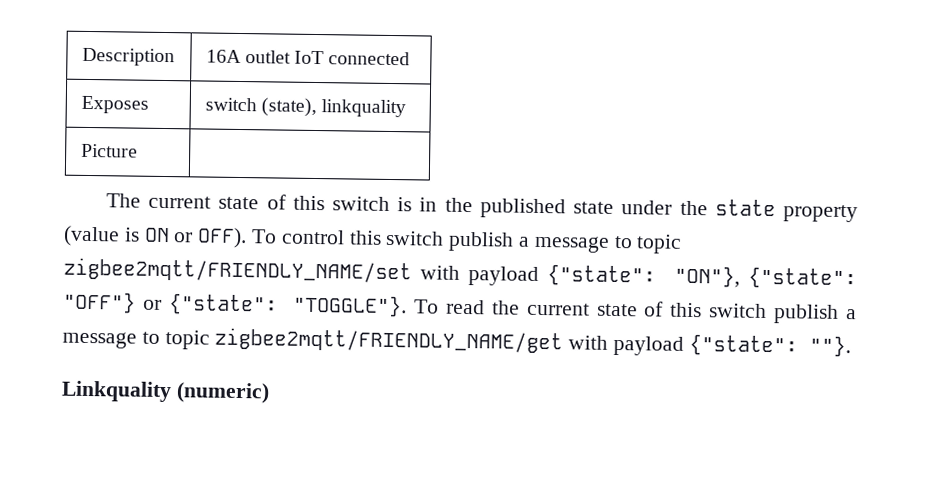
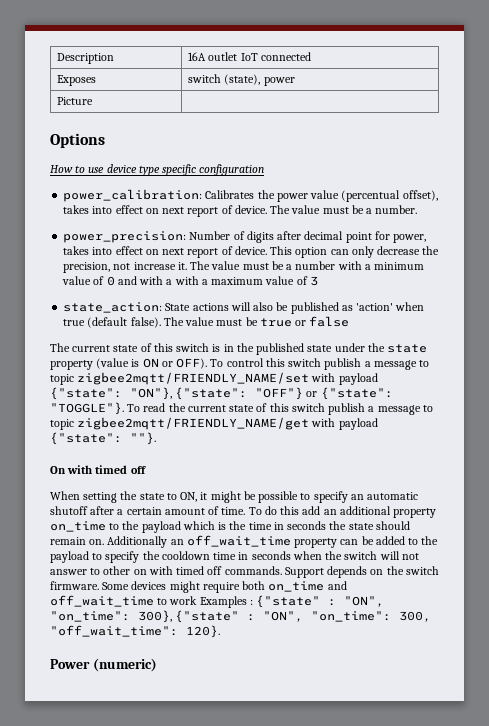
[321,99,407,118] linkquality -> [263,77,295,86] power
(138, 150) none -> [50,133,105,148] [50,164,265,176] [63,189,438,202] [63,205,418,217] [63,231,427,243] [63,246,440,258] [63,261,425,273] [62,276,318,286] [63,302,425,314] [63,316,350,328] // Options // How to use device type specific configuration // power_calibration: Calibrates the power value (percentual offset), takes into effect on next report of device. The value must be a number. // power_precision: Number of digits after decimal point for power, takes into effect on next report of device. This option can only decrease the precision, not increase it. The value must be a number with a minimum value of 0 and with a with a maximum value of 3 // state_action: State actions will also be published as 'action' when true (default false). The value must be true or false
[61,380,172,403] Linkquality -> [50,465,146,474] [50,491,419,503] [50,506,437,518] [50,521,410,533] [50,535,439,548] [50,551,419,563] [50,566,439,578] [50,581,347,593] [50,595,385,608] [50,610,432,623] [50,625,220,638] [50,659,90,669] On with timed off // When setting the state to ON, it might be possible to specify an automatic shutoff after a certain amount of time. To do this add an additional property on_time to the payload which is the time in seconds the state should remain on. Additionally an off_wait_time property can be added to the payload to specify the cooldown time in seconds when the switch will not answer to other on with timed off commands. Support depends on the switch firmware. Some devices might require both on_time and off_wait_time to work Examples : {"state" : "ON", "on_time": 300}, {"state" : "ON", "on_time": 300, "off_wait_time": 120}. // Power

